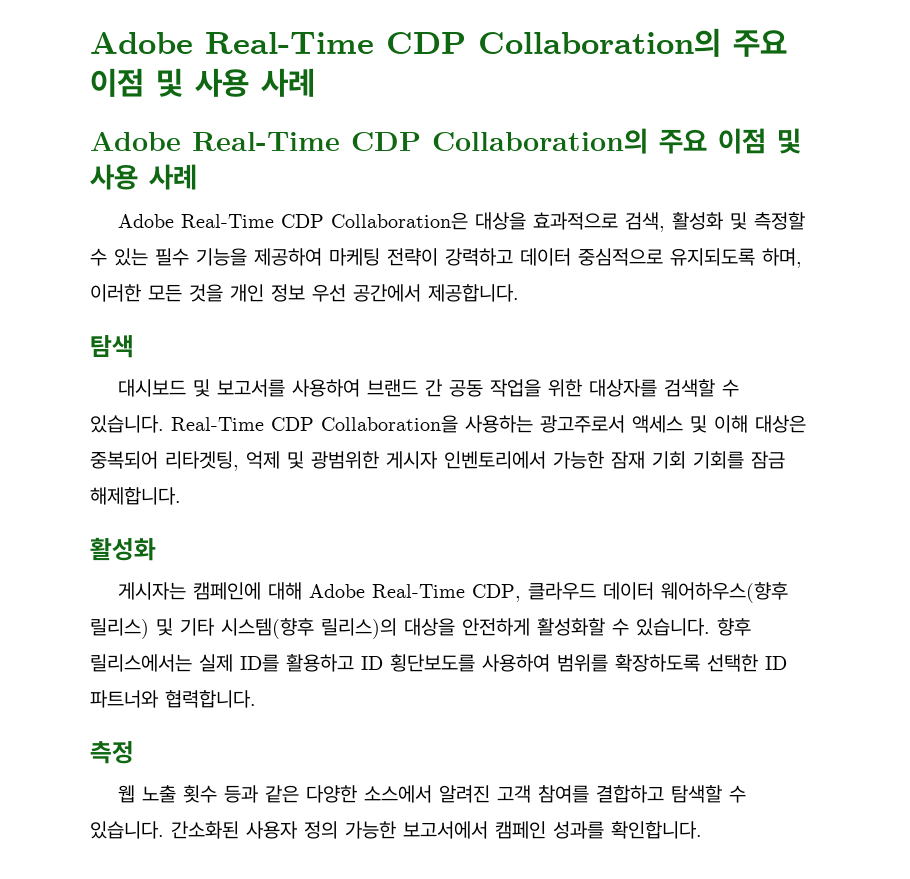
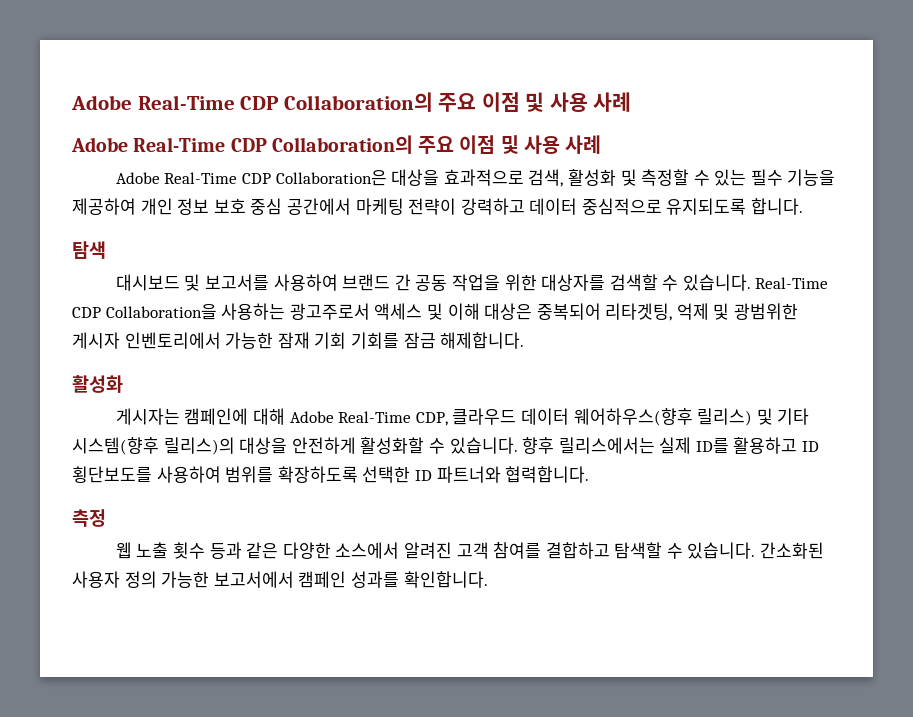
(322, 257) none -> [140,198,351,215] 개인 정보 보호 중심 공간에서
[762,248,802,268] [90,284,519,302] 하며, 이러한 모든 것을 개인 정보 우선 공간에서 제공합니다. -> [751,198,804,215] 합니다.

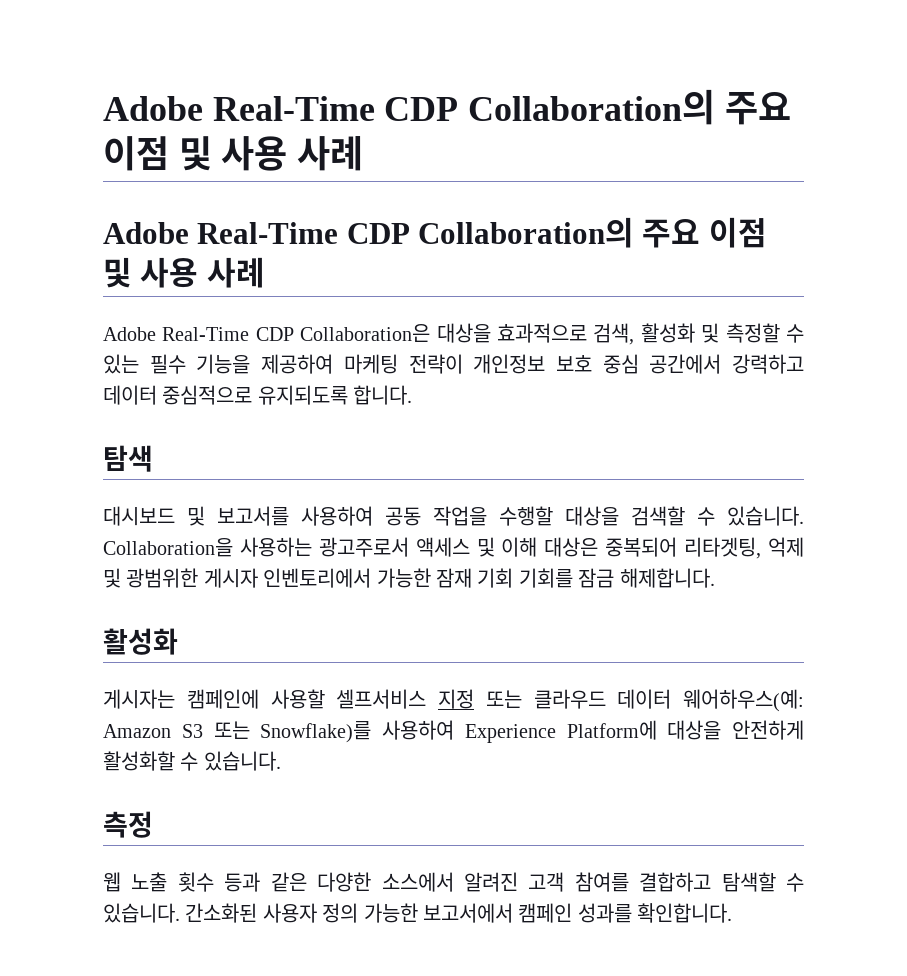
[140,198,210,215] 개인 정보 -> [343,354,546,374] 마케팅 전략이 개인정보
[355,198,457,215] 마케팅 전략이 -> (722, 364) none
[342,274,606,291] 브랜드 간 공동 작업을 위한 대상자를 -> [385,506,619,526] 공동 작업을 수행할 대상을
[755,277,829,289] [72,307,101,318] Real-Time CDP -> (804, 516) none
[252,408,810,426] [72,437,235,455] 대해 Adobe Real-Time CDP, 클라우드 데이터 웨어하우스(향후 릴리스) 및 기타 시스템(향후 릴리스)의 -> [270,689,804,712] [103,720,657,743] 사용할 셀프서비스 지정 또는 클라우드 데이터 웨어하우스(예: Amazon S3 또는 Snowflake)를 사용하여 Experience Platform에
[522,437,820,454] [72,466,590,483] 향후 릴리스에서는 실제 ID를 활용하고 ID 횡단보도를 사용하여 범위를 확장하도록 선택한 ID 파트너와 협력합니다. -> (281, 761) none

